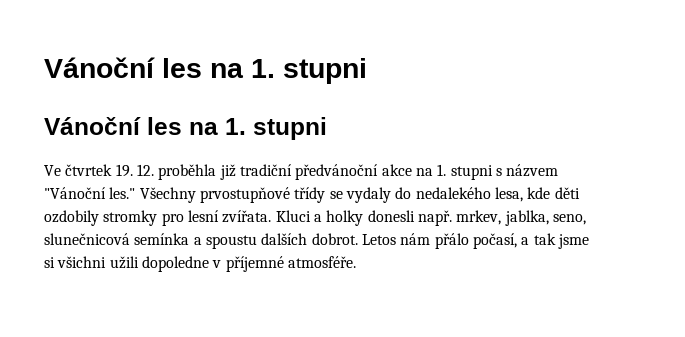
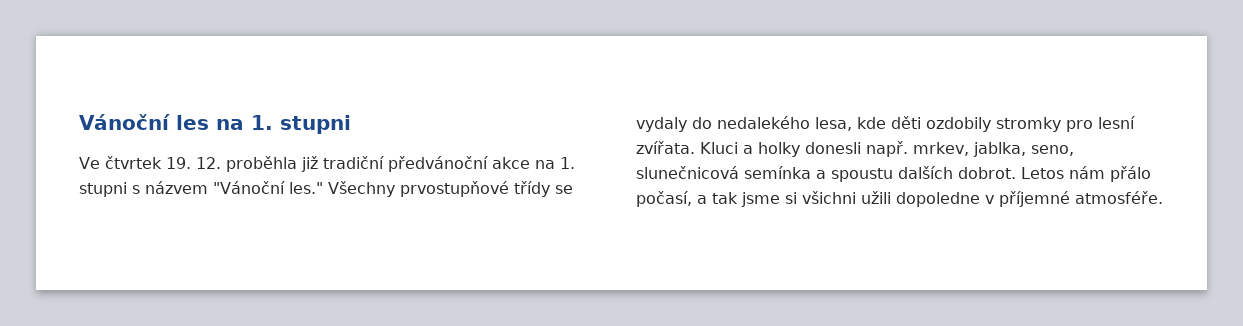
[44,57,367,84] [44,117,327,140] Vánoční les na 1. stupni // Vánoční les na 1. stupni -> [79,114,351,134] Vánoční les na 1. stupni

